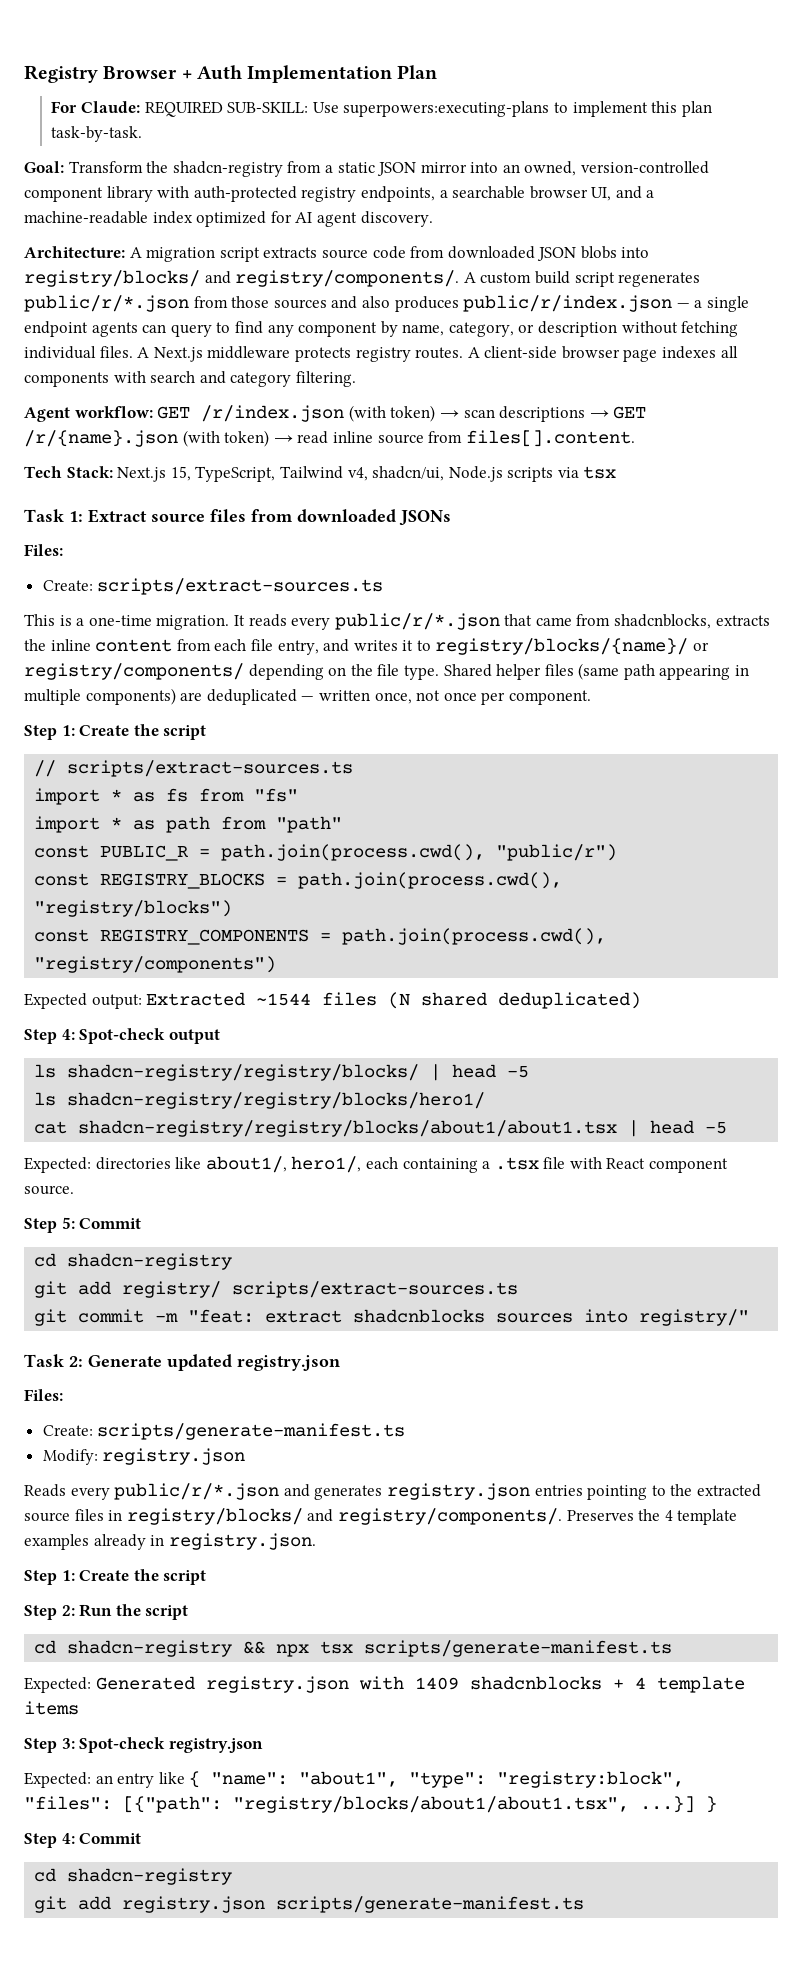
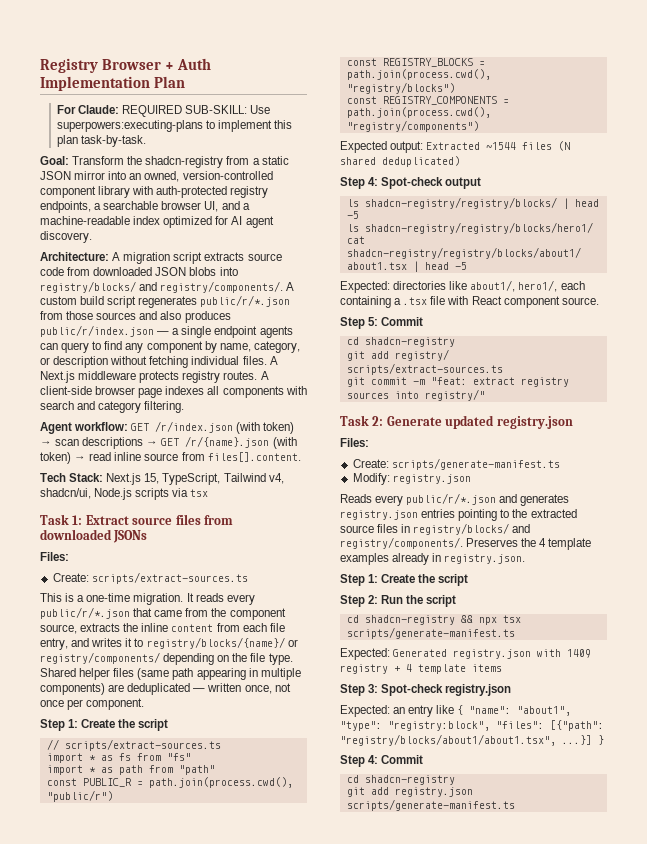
[614,614,712,629] shadcnblocks, -> [211,608,286,620] [40,624,77,634] the component source,
[353,1309,486,1323] shadcnblocks -> [520,377,569,387] registry
[469,1676,602,1690] shadcnblocks -> [340,664,388,674] registry

